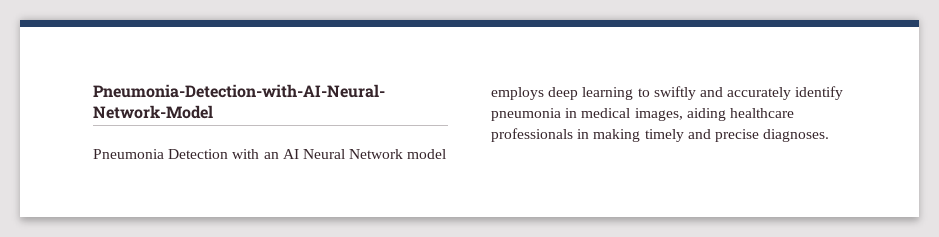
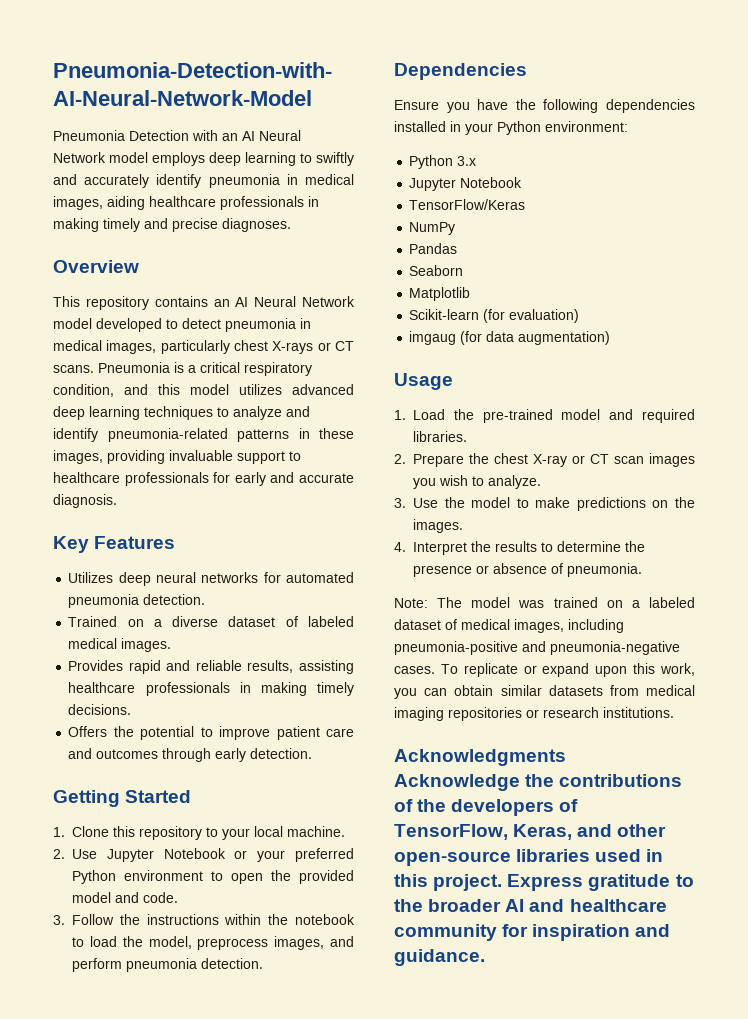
(830, 135) none -> [53,260,139,273] [53,296,356,310] [53,318,311,332] [53,340,354,354] [53,362,312,376] [53,384,354,397] [53,406,310,420] [53,428,354,442] [53,450,301,464] [53,472,354,486] [53,494,117,508] [53,536,176,553] [68,572,354,586] [68,594,206,608] [68,616,354,627] [68,638,172,652] [68,660,355,674] [68,682,354,696] [68,704,132,715] [68,726,355,740] [68,748,313,762] [53,790,192,807] [53,826,345,840] [53,848,354,862] [72,870,354,884] [72,892,178,903] [53,914,355,925] [72,936,354,950] [72,958,263,972] [394,63,527,80] [394,99,695,113] [394,121,628,135] [409,155,477,169] [409,177,523,191] [409,199,526,210] [409,222,456,235] [409,243,458,254] [409,265,464,276] [409,287,471,301] [409,309,580,323] [409,331,611,345] [394,373,453,390] [394,409,695,423] [413,431,467,442] [394,453,695,467] [413,475,541,489] [394,497,695,511] [413,519,463,533] [394,541,645,555] [413,563,642,577] [394,597,695,608] [394,619,624,633] [394,641,680,655] [394,663,695,677] [394,685,695,699] [394,707,674,721] [394,749,566,766] [394,774,683,791] [394,799,579,816] [394,824,667,840] [394,849,664,866] [394,874,694,891] [394,899,667,912] [394,924,671,941] [394,949,485,966] // Overview // This repository contains an AI Neural Network model developed to detect pneumonia in medical images, particularly chest X-rays or CT scans. Pneumonia is a critical respiratory condition, and this model utilizes advanced deep learning techniques to analyze and identify pneumonia-related patterns in these images, providing invaluable support to healthcare professionals for early and accurate diagnosis. // Key Features // Utilizes deep neural networks for automated pneumonia detection. // Trained on a diverse dataset of labeled medical images. // Provides rapid and reliable results, assisting healthcare professionals in making timely decisions. // Offers the potential to improve patient care and outcomes through early detection. // Getting Started // 1. Clone this repository to your local machine. // 2. Use Jupyter Notebook or your preferred Python environment to open the provided model and code. // 3. Follow the instructions within the notebook to load the model, preprocess images, and perform pneumonia detection. // Dependencies // Ensure you have the following dependencies installed in your Python environment: // Python 3.x // Jupyter Notebook // TensorFlow/Keras // NumPy // Pandas // Seaborn // Matplotlib // Scikit-learn (for evaluation) // imgaug (for data augmentation) // Usage // 1. Load the pre-trained model and required libraries. // 2. Prepare the chest X-ray or CT scan images you wish to analyze. // 3. Use the model to make predictions on the images. // 4. Interpret the results to determine the presence or absence of pneumonia. // Note: The model was trained on a labeled dataset of medical images, including pneumonia-positive and pneumonia-negative cases. To replicate or expand upon this work, you can obtain similar datasets from medical imaging repositories or research institutions. // Acknowledgments Acknowledge the contributions of the developers of TensorFlow, Keras, and other open-source libraries used in this project. Express gratitude to the broader AI and healthcare community for inspiration and guidance.

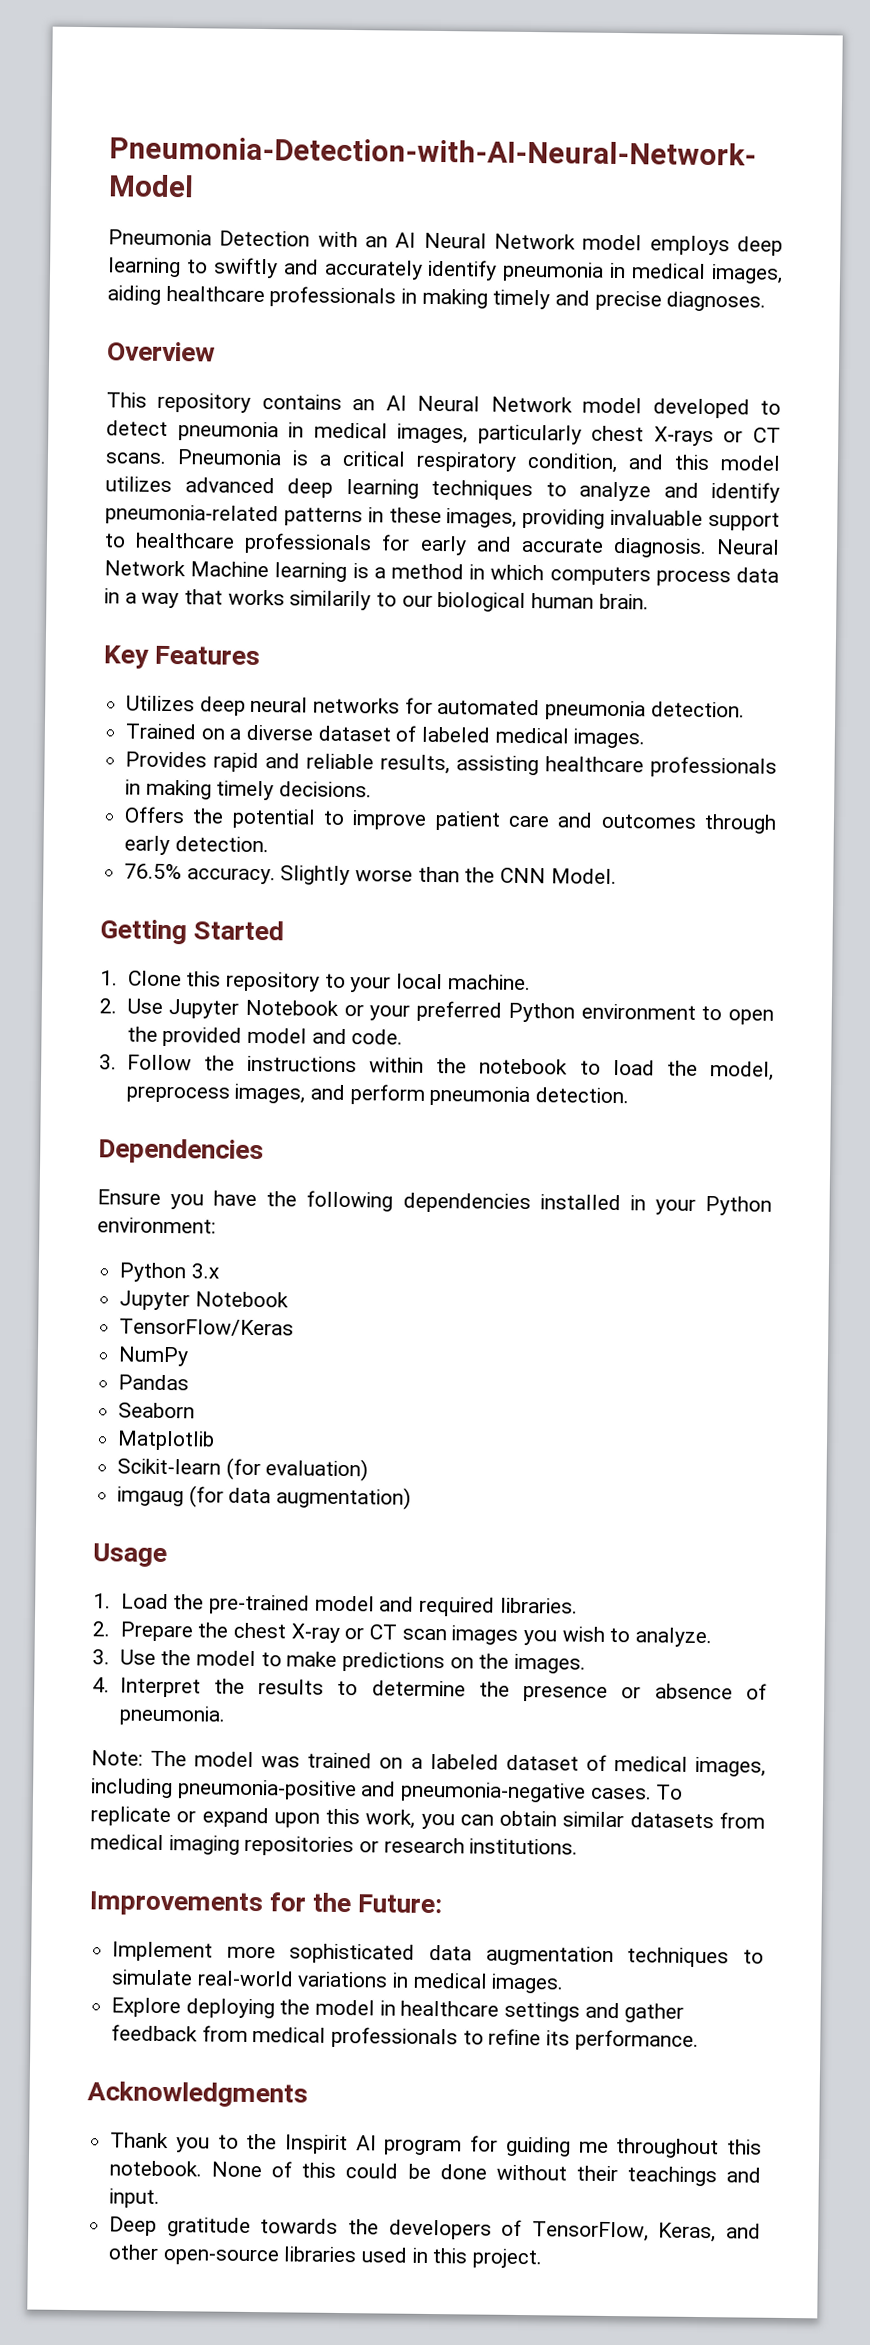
(117, 501) none -> [716,539,780,555] [104,560,779,587] [104,588,649,612] Neural Network Machine learning is a method in which computers process data in a way that works similarily to our biological human brain.
(313, 753) none -> [124,863,617,886] // 76.5% accuracy. Slightly worse than the CNN Model.
[394,749,566,766] [394,774,683,791] [394,799,413,812] Acknowledgments Acknowledge the contributions of -> [89,1891,443,1917] [112,1941,764,1968] [111,1969,565,1994] [111,1997,685,2023] [111,2024,699,2051] [87,2081,308,2108] [110,2132,762,2159] [109,2160,761,2187] [109,2188,161,2208] [109,2216,339,2238] Improvements for the Future: // Implement more sophisticated data augmentation techniques to simulate real-world variations in medical images. // Explore deploying the model in healthcare settings and gather feedback from medical professionals to refine its performance. // Acknowledgments // Thank you to the Inspirit AI program for guiding me throughout this notebook. None of this could be done without their teachings and input. // Deep gratitude towards
[507,874,694,891] [394,899,667,912] [394,924,671,941] [394,949,485,966] Express gratitude to the broader AI and healthcare community for inspiration and guidance. -> (543, 2258) none

